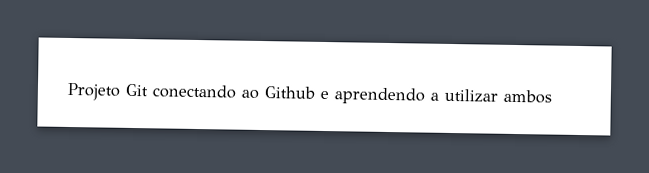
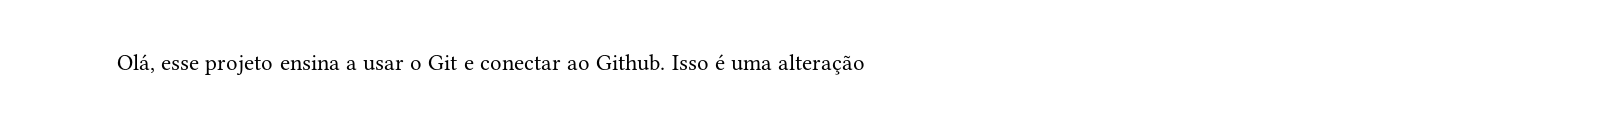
[67,82,552,105] Projeto Git conectando ao Github e aprendendo a utilizar ambos -> [117,54,866,76] Olá, esse projeto ensina a usar o Git e conectar ao Github. Isso é uma alteração

